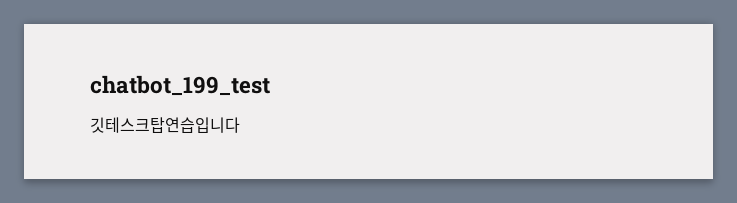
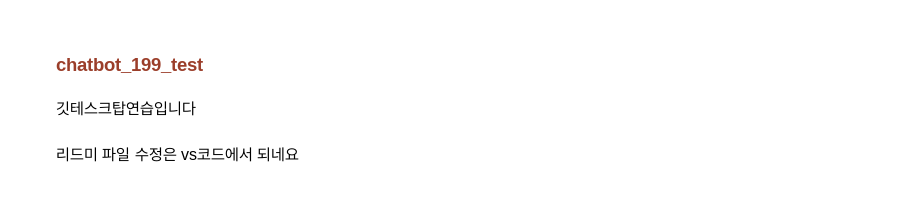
(240, 125) none -> [56,147,300,162] // 리드미 파일 수정은 vs코드에서 되네요

